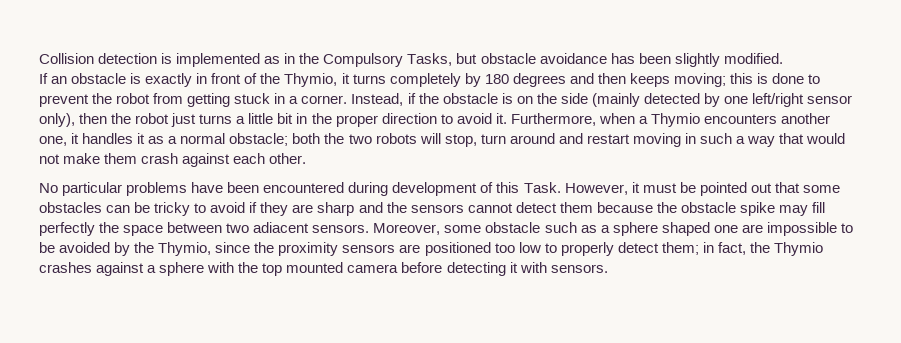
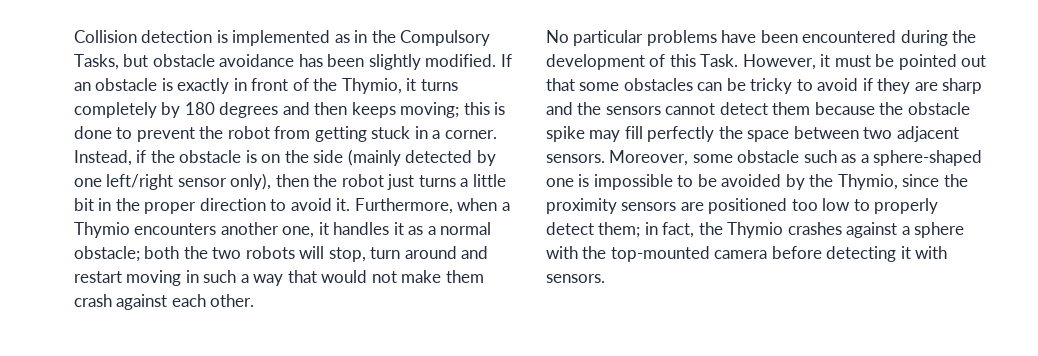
(783, 58) // -> (497, 60) none
(389, 189) none -> [952,30,977,43] the
[253,222,310,233] adiacent -> [896,126,959,142] adjacent
[612,222,763,236] sphere shaped one are -> [873,150,983,166] [546,174,590,187] sphere-shaped one is
[262,262,344,276] top mounted -> [610,246,710,262] top-mounted

